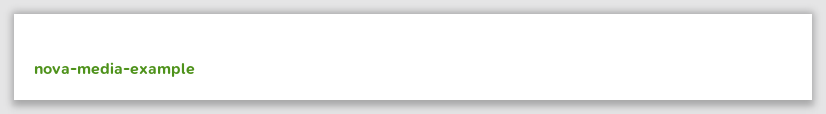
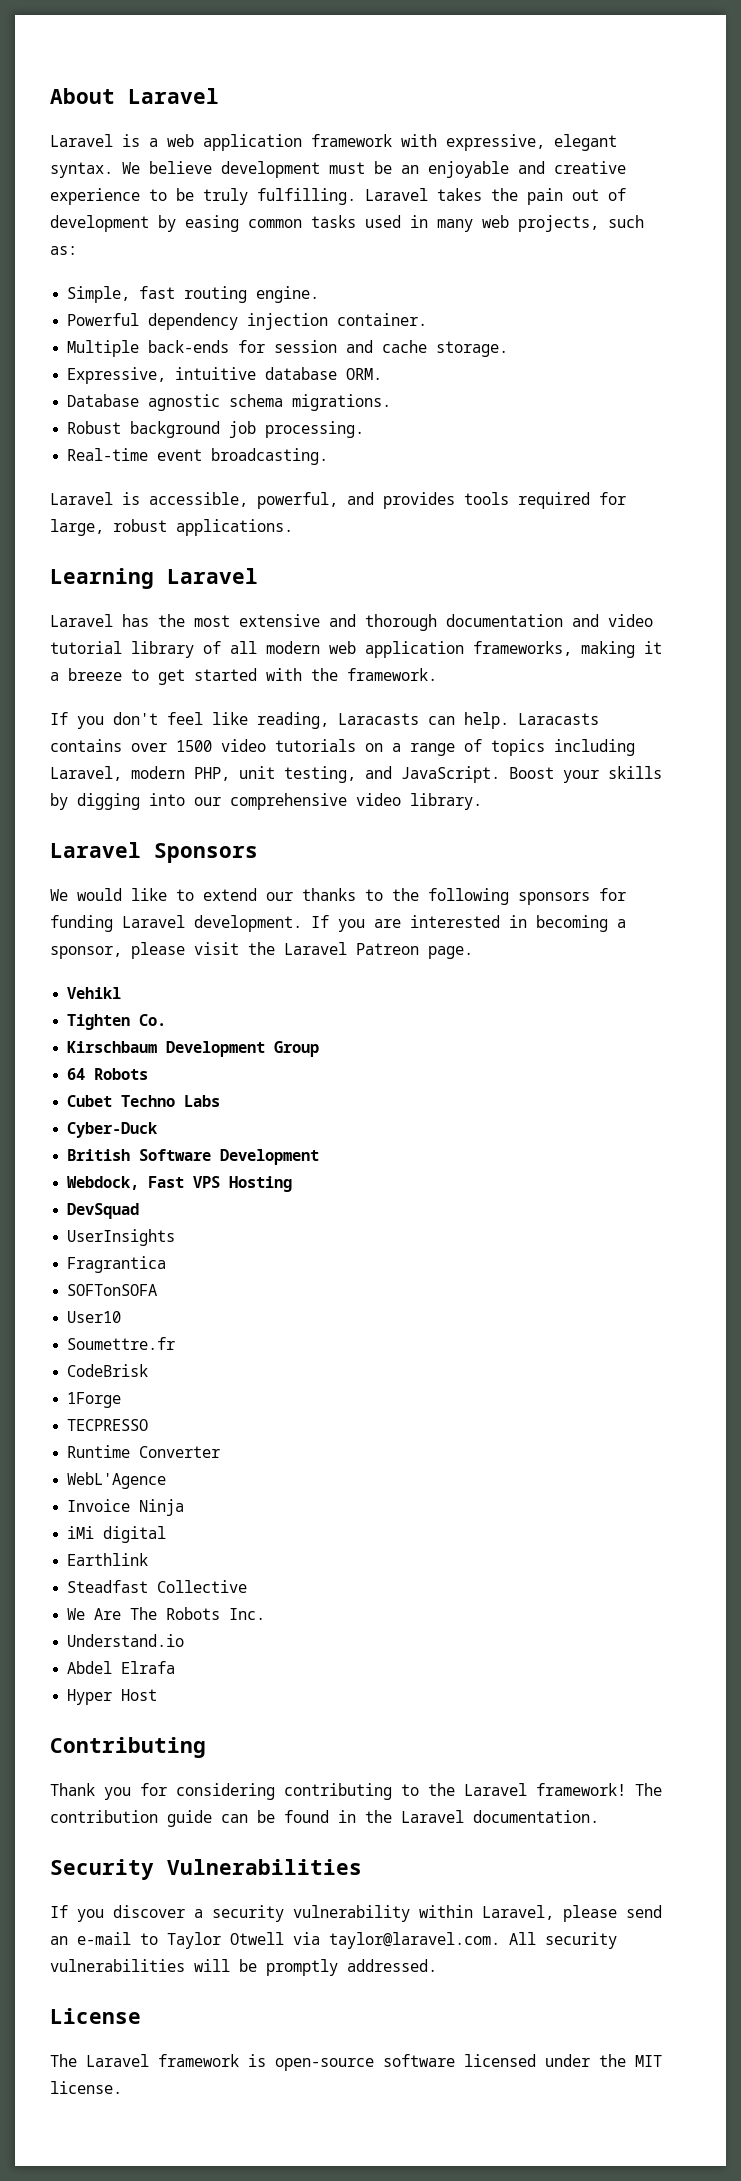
[34,62,195,77] nova-media-example -> [50,88,219,104] [50,134,617,151] [50,161,626,178] [50,188,626,205] [50,215,644,232] [50,246,77,255] [67,286,320,303] [67,313,428,330] [67,340,509,357] [67,367,383,384] [67,394,392,411] [67,421,365,438] [67,448,329,465] [50,492,626,509] [50,519,293,536] [50,568,258,589] [50,614,653,631] [50,641,662,658] [50,668,437,685] [50,712,599,729] [50,739,635,756] [50,766,662,783] [50,793,482,810] [50,842,258,863] [50,888,626,905] [50,915,626,932] [50,942,473,959] [67,987,122,999] [67,1014,167,1030] [67,1041,320,1057] [67,1068,149,1080] [67,1095,221,1107] [67,1122,159,1138] [67,1149,320,1165] [67,1176,293,1192] [67,1203,140,1219] [67,1229,176,1246] [67,1256,167,1273] [67,1284,158,1296] [67,1311,122,1323] [67,1337,176,1350] [67,1364,149,1377] [67,1392,122,1408] [67,1419,149,1431] [67,1445,221,1458] [67,1472,167,1489] [67,1499,185,1516] [67,1526,167,1543] [67,1553,149,1566] [67,1580,248,1593] [67,1607,266,1620] [67,1634,185,1647] [67,1661,176,1674] [67,1689,158,1705] [50,1737,206,1758] [50,1783,662,1800] [50,1810,599,1827] [50,1859,362,1880] [50,1905,662,1922] [50,1932,617,1949] [50,1959,437,1976] [50,2008,141,2024] [50,2054,662,2071] [50,2081,122,2094] About Laravel // Laravel is a web application framework with expressive, elegant syntax. We believe development must be an enjoyable and creative experience to be truly fulfilling. Laravel takes the pain out of development by easing common tasks used in many web projects, such as: // Simple, fast routing engine. // Powerful dependency injection container. // Multiple back-ends for session and cache storage. // Expressive, intuitive database ORM. // Database agnostic schema migrations. // Robust background job processing. // Real-time event broadcasting. // Laravel is accessible, powerful, and provides tools required for large, robust applications. // Learning Laravel // Laravel has the most extensive and thorough documentation and video tutorial library of all modern web application frameworks, making it a breeze to get started with the framework. // If you don't feel like reading, Laracasts can help. Laracasts contains over 1500 video tutorials on a range of topics including Laravel, modern PHP, unit testing, and JavaScript. Boost your skills by digging into our comprehensive video library. // Laravel Sponsors // We would like to extend our thanks to the following sponsors for funding Laravel development. If you are interested in becoming a sponsor, please visit the Laravel Patreon page. // Vehikl // Tighten Co. // Kirschbaum Development Group // 64 Robots // Cubet Techno Labs // Cyber-Duck // British Software Development // Webdock, Fast VPS Hosting // DevSquad // UserInsights // Fragrantica // SOFTonSOFA // User10 // Soumettre.fr // CodeBrisk // 1Forge // TECPRESSO // Runtime Converter // WebL'Agence // Invoice Ninja // iMi digital // Earthlink // Steadfast Collective // We Are The Robots Inc. // Understand.io // Abdel Elrafa // Hyper Host // Contributing // Thank you for considering contributing to the Laravel framework! The contribution guide can be found in the Laravel documentation. // Security Vulnerabilities // If you discover a security vulnerability within Laravel, please send an e-mail to Taylor Otwell via taylor@laravel.com. All security vulnerabilities will be promptly addressed. // License // The Laravel framework is open-source software licensed under the MIT license.

